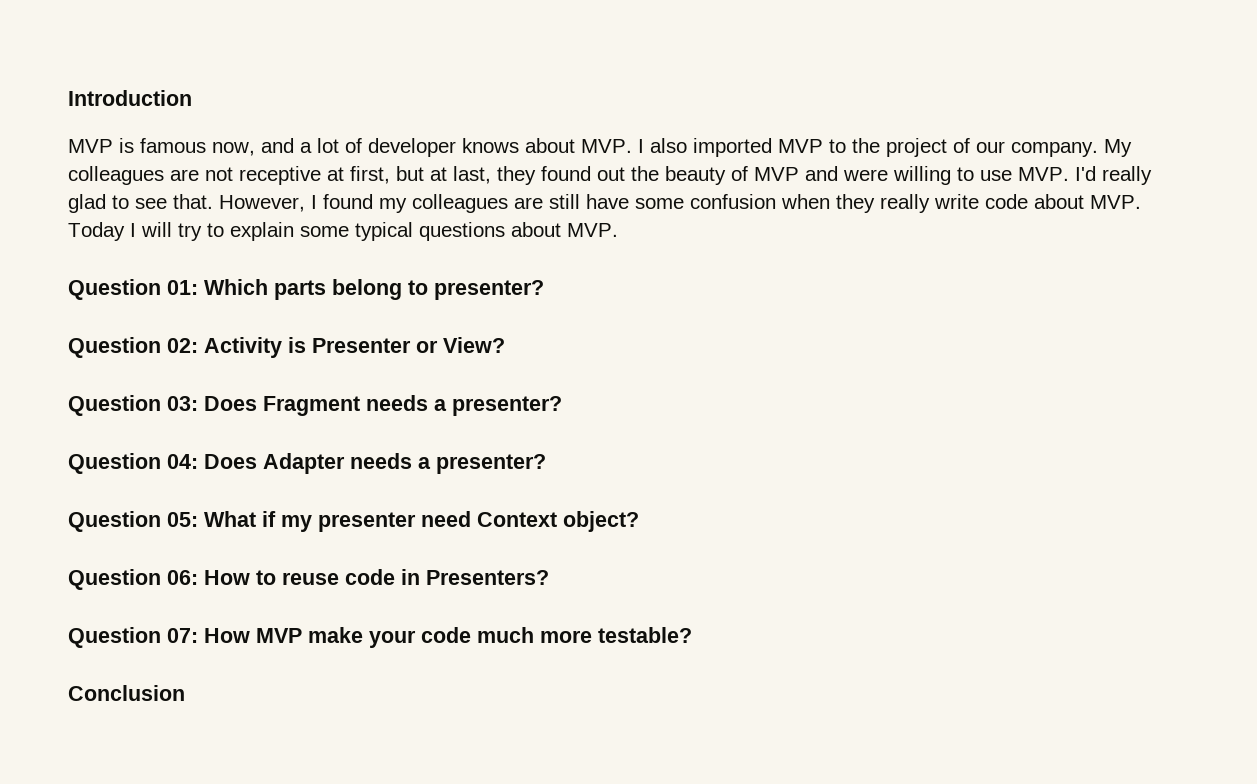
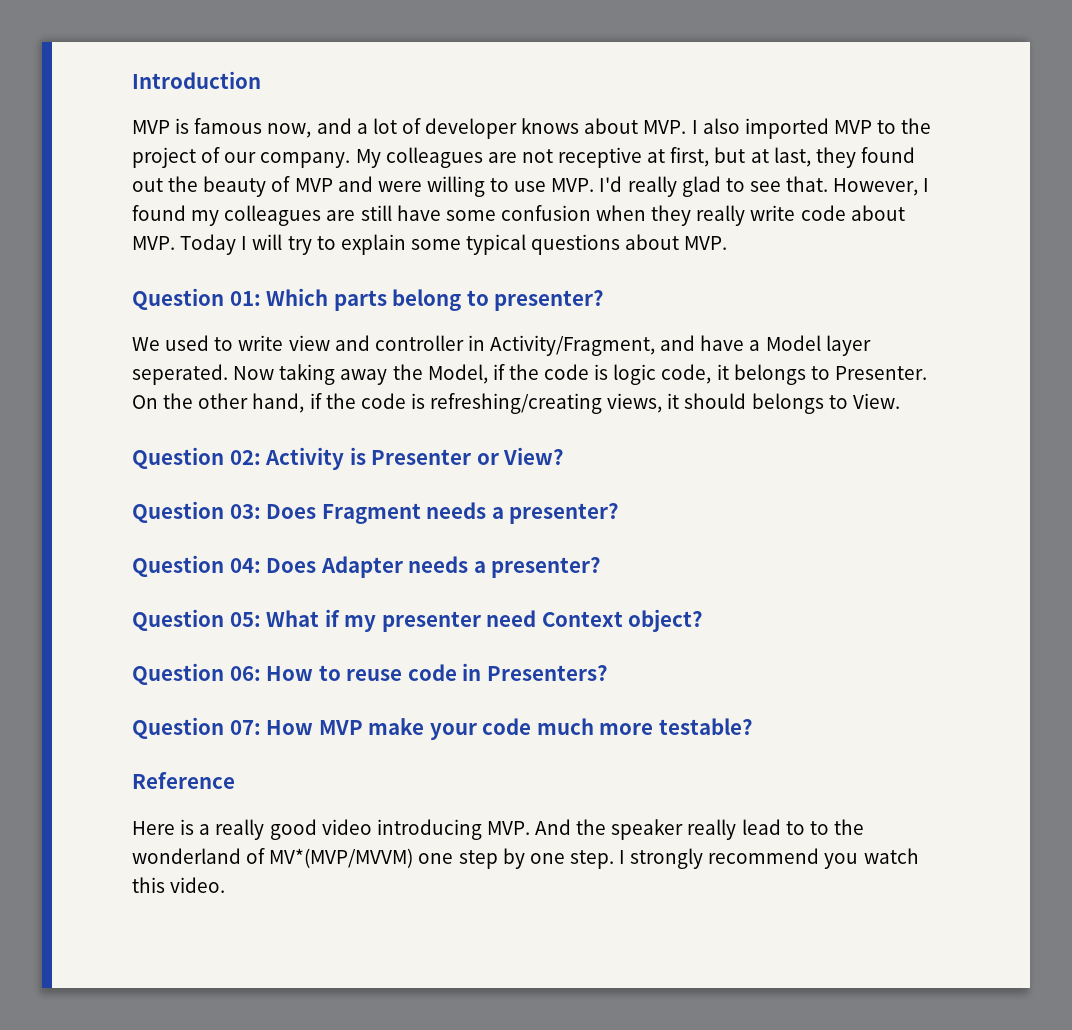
(544, 290) none -> [132,335,871,356] [132,364,927,385] [132,393,900,414] // We used to write view and controller in Activity/Fragment, and have a Model layer seperated. Now taking away the Model, if the code is logic code, it belongs to Presenter. On the other hand, if the code is refreshing/creating views, it should belongs to View.
[68,685,185,701] Conclusion -> [132,772,235,789] [132,819,864,840] [132,848,919,869] [132,877,226,893] Reference // Here is a really good video introducing MVP. And the speaker really lead to to the wonderland of MV*(MVP/MVVM) one step by one step. I strongly recommend you watch this video.

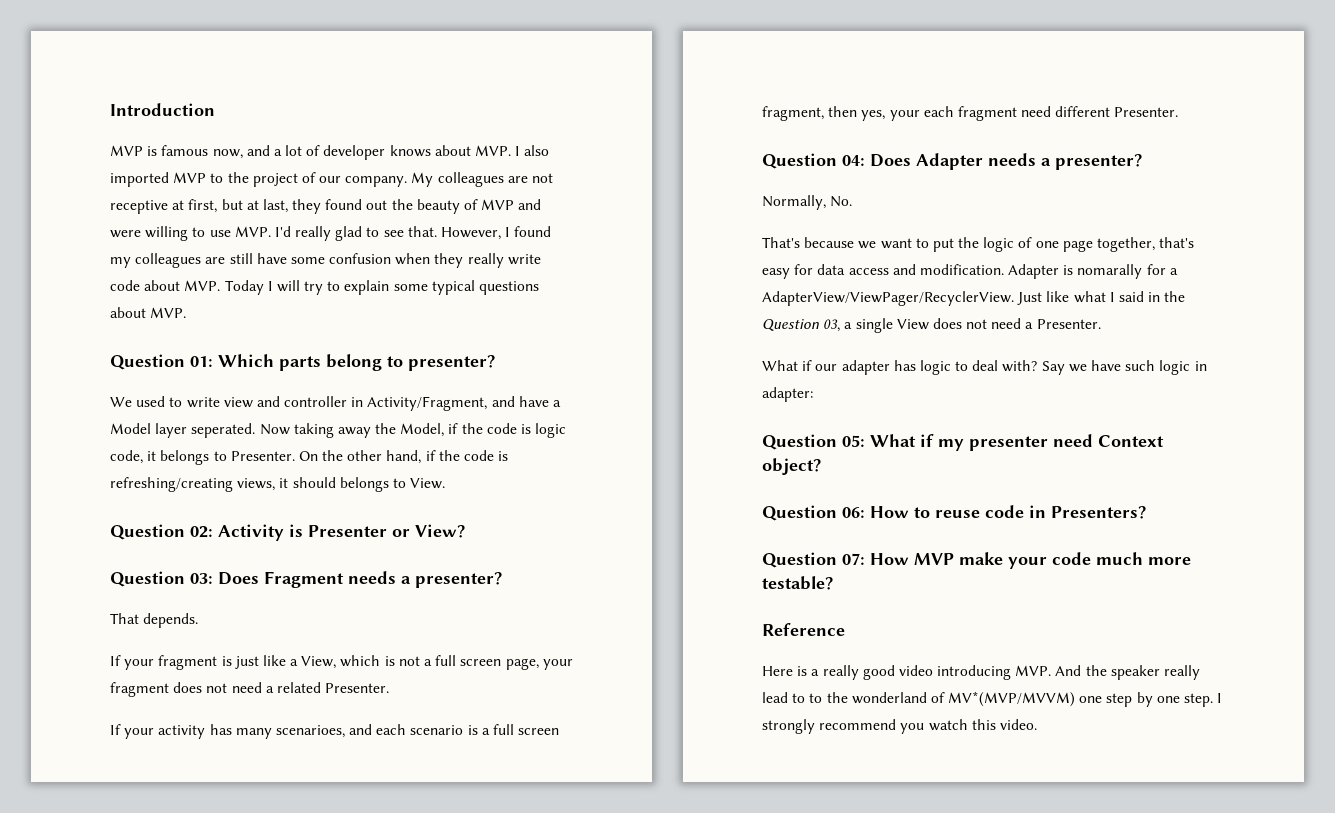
(620, 513) none -> [110,613,199,628] [110,655,573,670] [110,682,390,697] [110,724,560,739] [762,106,1179,121] // That depends. // If your fragment is just like a View, which is not a full screen page, your fragment does not need a related Presenter. // If your activity has many scenarioes, and each scenario is a full screen fragment, then yes, your each fragment need different Presenter.
(602, 567) none -> [762,195,853,210] [762,237,1195,252] [762,264,1178,279] [762,291,1186,306] [762,318,1101,333] [762,360,1207,375] [762,387,813,402] // Normally, No. // That's because we want to put the logic of one page together, that's easy for data access and modification. Adapter is nomarally for a AdapterView/ViewPager/RecyclerView. Just like what I said in the Question 03, a single View does not need a Presenter. // What if our adapter has logic to deal with? Say we have such logic in adapter:

